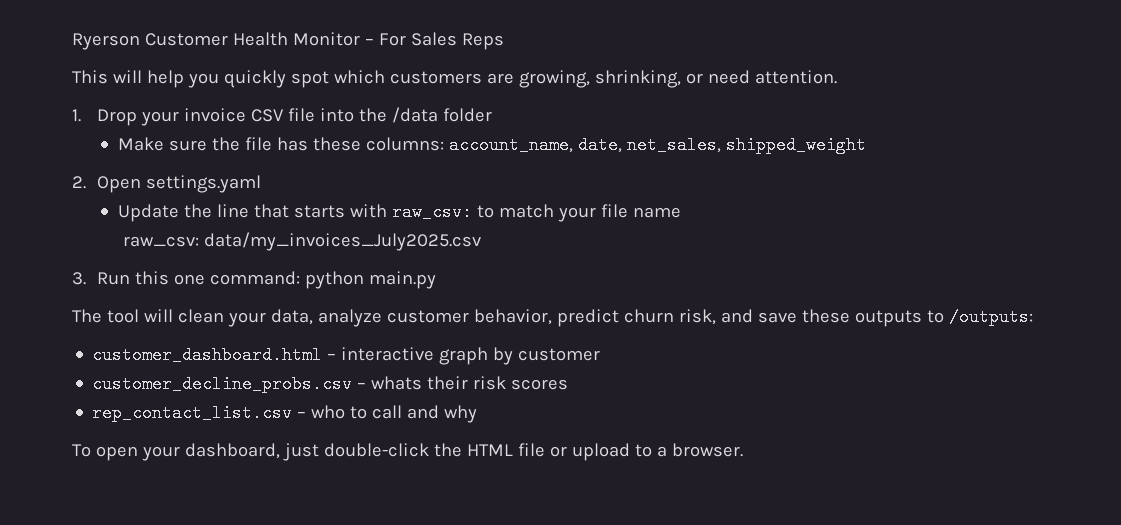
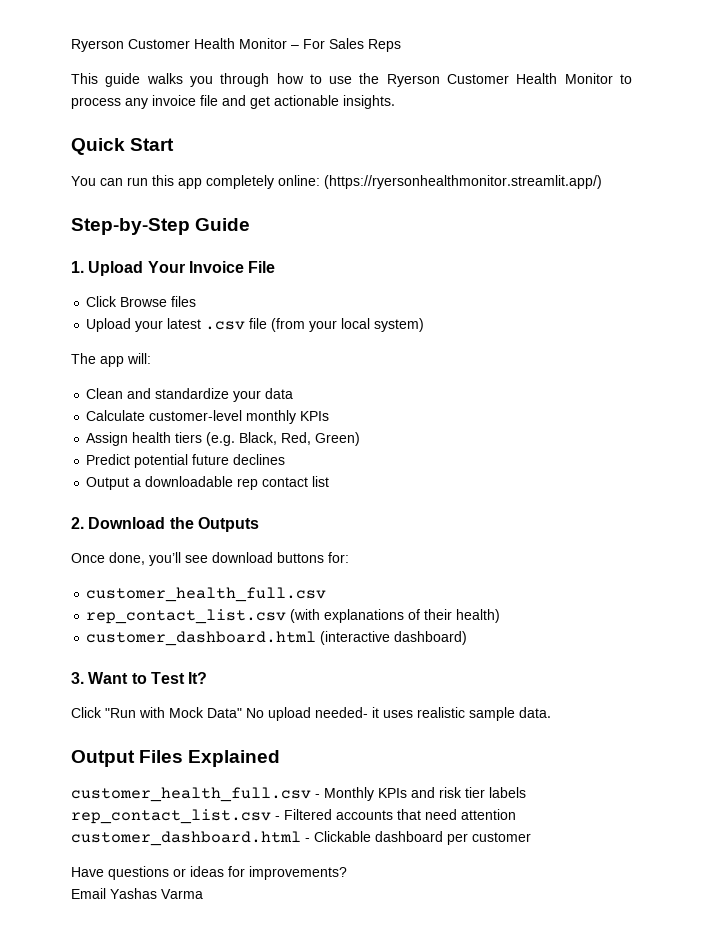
[112,70,837,88] [72,107,493,126] [117,136,866,154] [72,175,262,193] [117,203,681,222] [122,232,481,251] [72,271,437,289] [72,308,1033,327] [92,346,601,365] [92,375,569,393] [92,404,478,423] [72,443,743,461] will help you quickly spot which customers are growing, shrinking, or need attention. // 1. Drop your invoice CSV file into the /data folder // Make sure the file has these columns: account_name, date, net_sales, shipped_weight // 2. Open settings.yaml // Update the line that starts with raw_csv: to match your file name // raw_csv: data/my_invoices_July2025.csv // 3. Run this one command: python main.py // The tool will clean your data, analyze customer behavior, predict churn risk, and save these outputs to /outputs: // customer_dashboard.html – interactive graph by customer // customer_decline_probs.csv – whats their risk scores // rep_contact_list.csv – who to call and why // To open your dashboard, just double-click the HTML file or upload to a browser. -> [105,73,633,87] [71,95,395,109] [71,138,175,155] [71,175,602,189] [71,218,251,235] [71,261,276,276] [86,296,197,307] [86,318,425,332] [71,353,151,367] [86,388,294,402] [86,410,330,424] [86,432,361,446] [86,454,286,468] [86,476,330,490] [71,517,259,532] [71,552,349,566] [86,587,327,602] [86,609,501,624] [86,631,468,646] [71,672,208,684] [71,707,551,721] [71,750,281,767] [71,787,526,802] [71,809,516,824] [71,831,531,846] [71,866,347,880] [71,888,203,899] guide walks you through how to use the Ryerson Customer Health Monitor to process any invoice file and get actionable insights. // Quick Start // You can run this app completely online: (https://ryersonhealthmonitor.streamlit.app/) // Step-by-Step Guide // 1. Upload Your Invoice File // Click Browse files // Upload your latest .csv file (from your local system) // The app will: // Clean and standardize your data // Calculate customer-level monthly KPIs // Assign health tiers (e.g. Black, Red, Green) // Predict potential future declines // Output a downloadable rep contact list // 2. Download the Outputs // Once done, you’ll see download buttons for: // customer_health_full.csv // rep_contact_list.csv (with explanations of their health) // customer_dashboard.html (interactive dashboard) // 3. Want to Test It? // Click "Run with Mock Data" No upload needed- it uses realistic sample data. // Output Files Explained // customer_health_full.csv - Monthly KPIs and risk tier labels rep_contact_list.csv - Filtered accounts that need attention customer_dashboard.html - Clickable dashboard per customer // Have questions or ideas for improvements? // Email Yashas Varma

